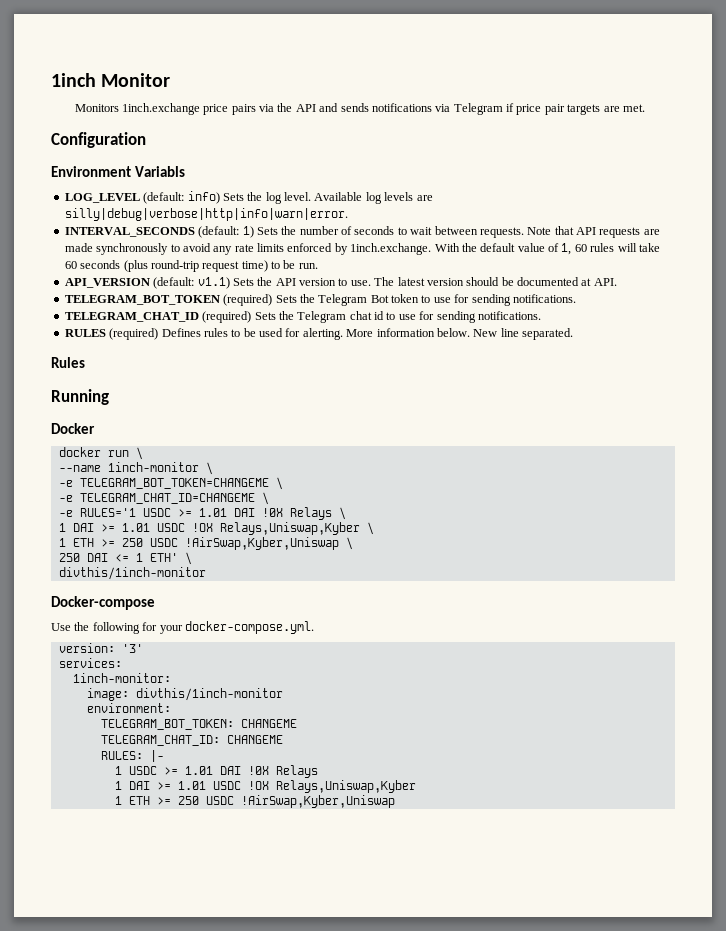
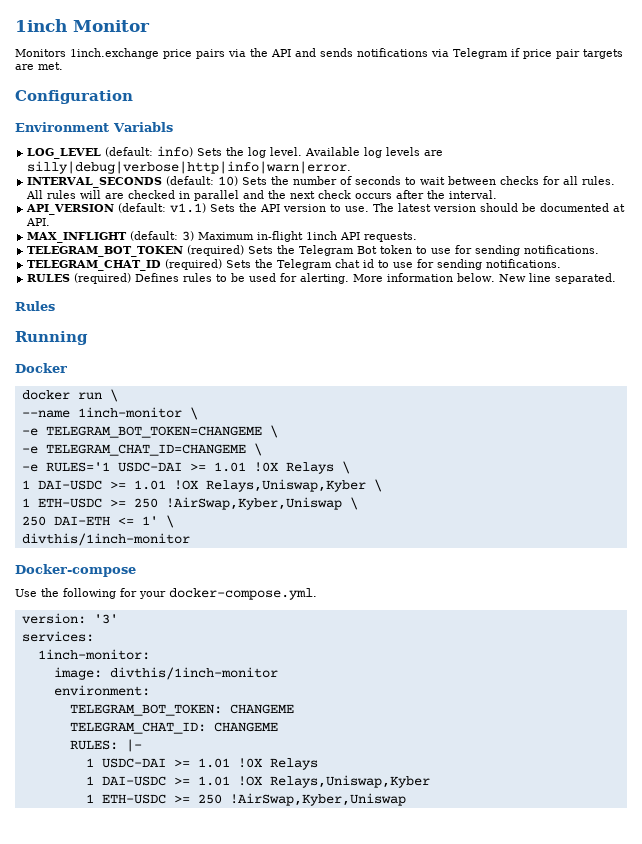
[242,226,254,238] 1) -> [218,176,239,186] 10)
[479,226,660,238] [64,243,660,255] [64,260,318,272] requests. Note that API requests are made synchronously to avoid any rate limits enforced by 1inch.exchange. With the default value of 1, 60 rules will take 60 seconds (plus round-trip request time) to be run. -> [500,176,616,185] [26,190,498,201] checks for all rules. All rules will are checked in parallel and the next check occurs after the interval.
(617, 282) none -> [27,231,418,243] // MAX_INFLIGHT (default: 3) Maximum in-flight 1inch API requests.
[142,508,255,517] USDC >= 1.01 DAI -> [117,462,246,472] USDC-DAI >= 1.01
[72,523,185,532] DAI >= 1.01 USDC -> [37,480,166,490] DAI-USDC >= 1.01
[72,538,178,547] ETH >= 250 USDC -> [37,498,158,508] ETH-USDC >= 250
[86,553,178,562] DAI <= 1 ETH' -> [53,516,158,525] DAI-ETH <= 1'
[128,766,241,775] USDC >= 1.01 DAI -> [101,758,230,768] USDC-DAI >= 1.01
[128,781,241,790] DAI >= 1.01 USDC -> [101,776,230,786] DAI-USDC >= 1.01
[128,796,234,805] ETH >= 250 USDC -> [101,794,222,804] ETH-USDC >= 250

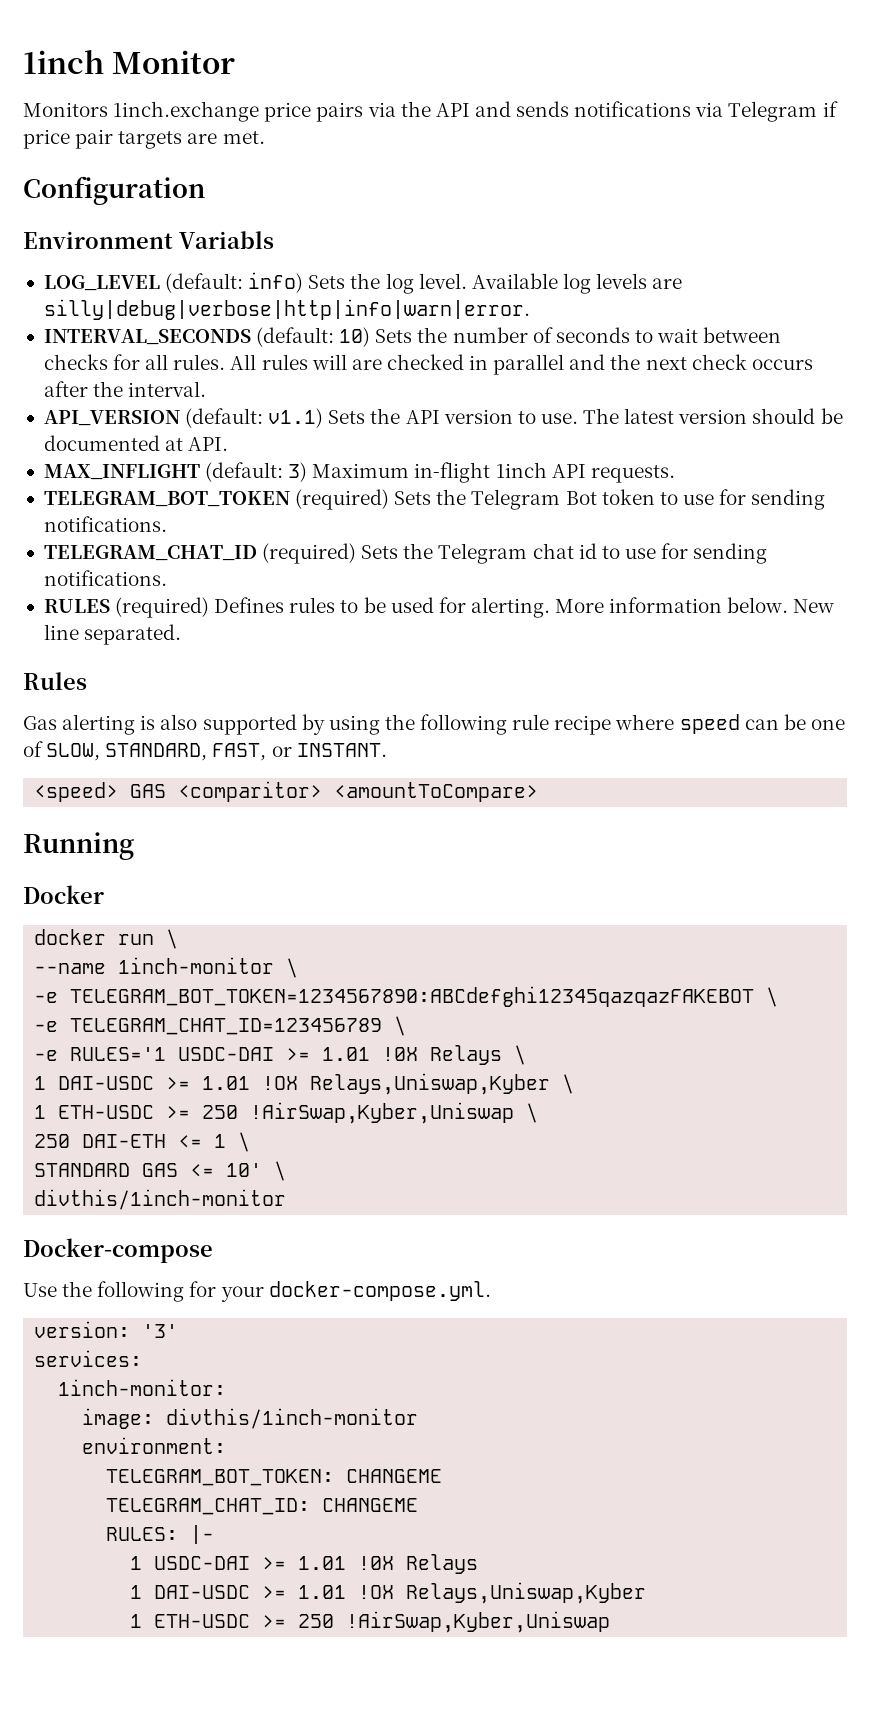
(55, 306) none -> [23,714,845,735] [23,741,387,761] [34,781,539,802] // Gas alerting is also supported by using the following rule recipe where speed can be one of SLOW, STANDARD, FAST, or INSTANT. // <speed> GAS <comparitor> <amountToCompare>
[45,425,278,438] [21,444,246,456] TELEGRAM_BOT_TOKEN=CHANGEME \ // -e TELEGRAM_CHAT_ID=CHANGEME -> [70,986,779,1007] [34,1018,383,1035] TELEGRAM_BOT_TOKEN=1234567890:ABCdefghi12345qazqazFAKEBOT \ // -e TELEGRAM_CHAT_ID=123456789
[141,516,158,525] 1' -> [214,1132,251,1152] [34,1163,263,1177] 1 \ // STANDARD GAS <= 10'

